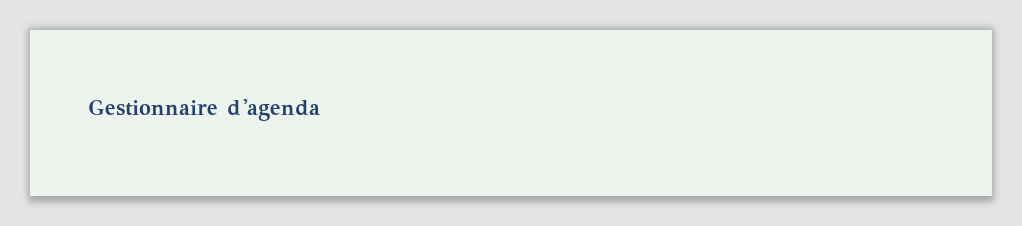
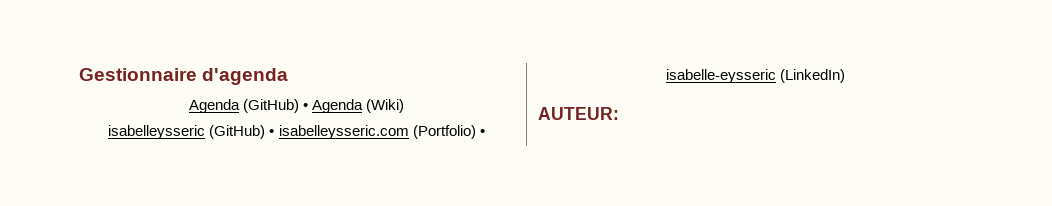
(320, 110) none -> [188,99,405,113] [108,125,485,139] [665,69,846,83] [538,107,619,120] // Agenda (GitHub) • Agenda (Wiki) // isabelleysseric (GitHub) • isabelleysseric.com (Portfolio) • isabelle-eysseric (LinkedIn) // AUTEUR:

